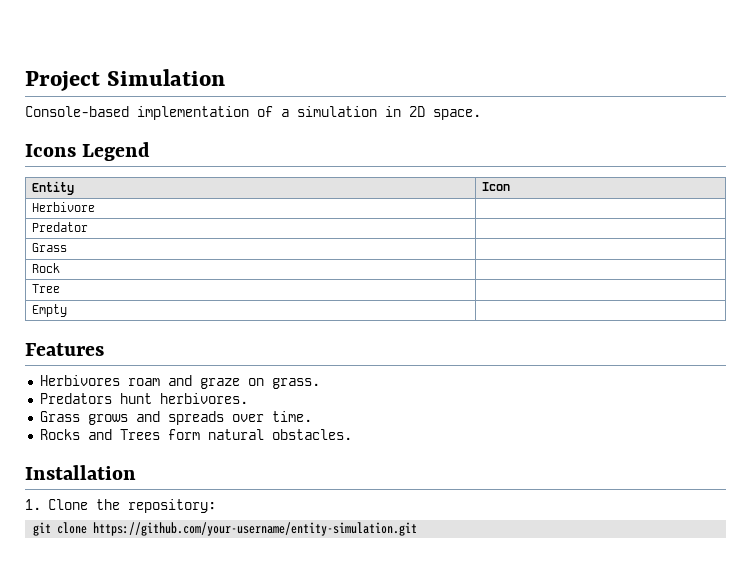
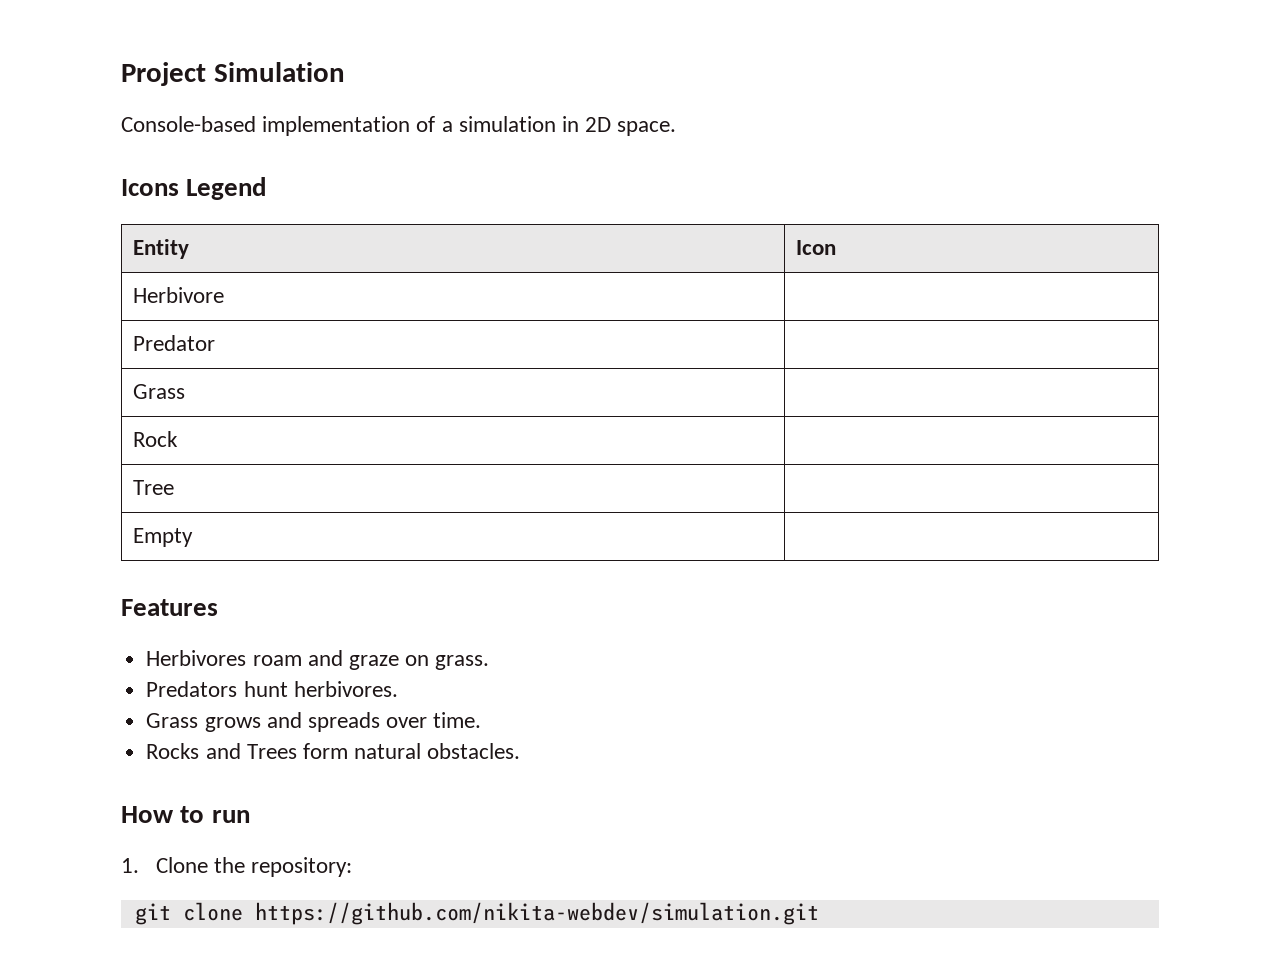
[25,465,136,480] Installation -> [121,806,250,823] How to run
[93,522,418,536] https://github.com/your-username/entity-simulation.git -> [254,902,819,925] https://github.com/nikita-webdev/simulation.git

